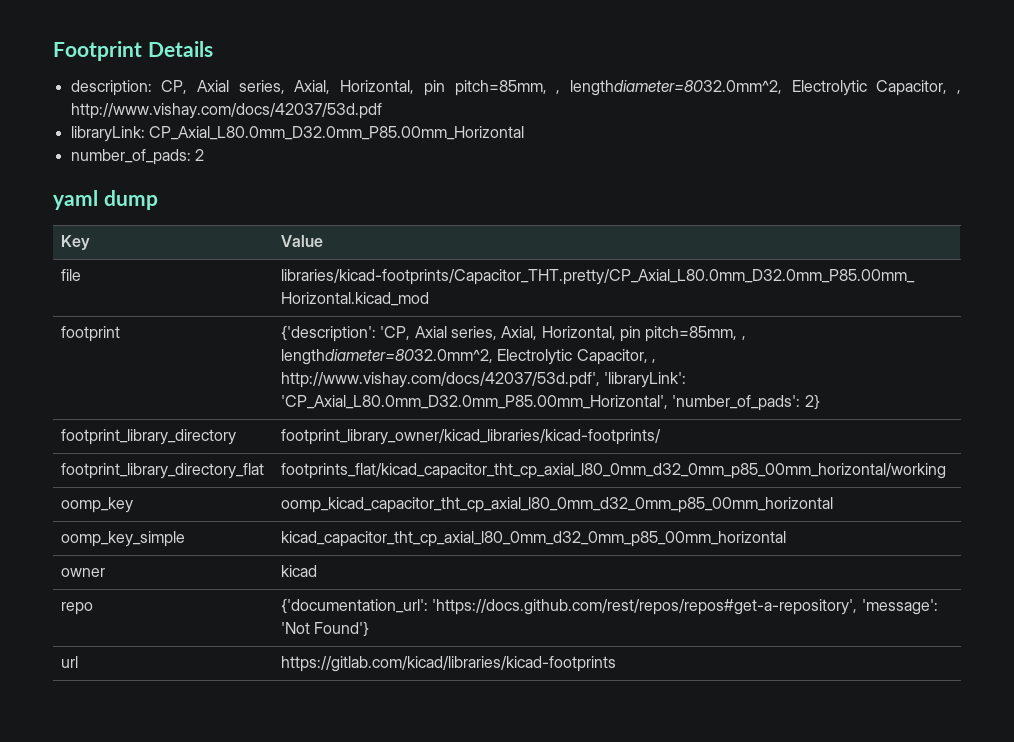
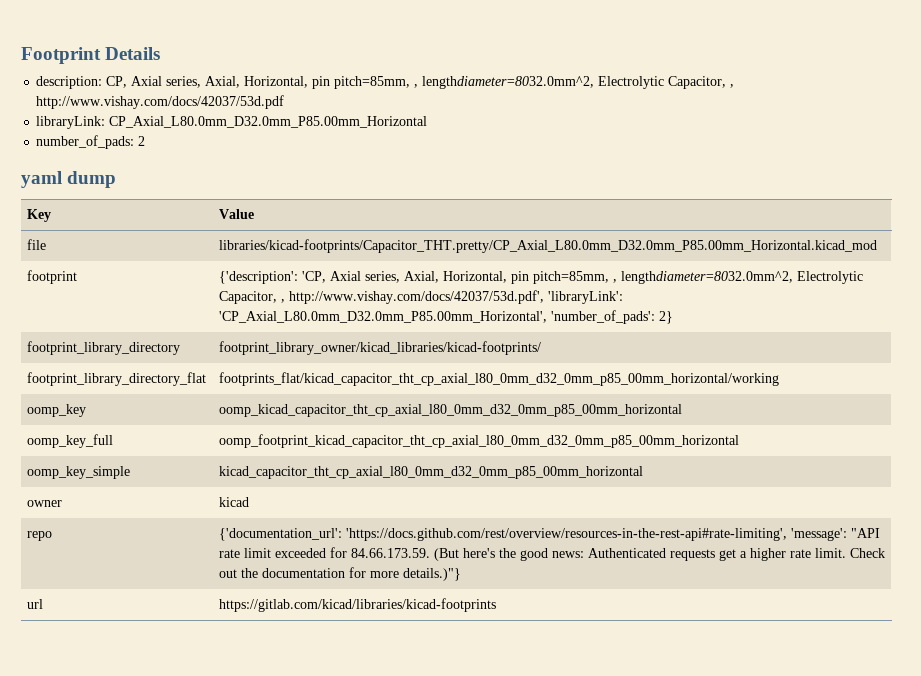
(834, 505) none -> [27,434,114,448] [219,434,740,448] // oomp_key_full | oomp_footprint_kicad_capacitor_tht_cp_axial_l80_0mm_d32_0mm_p85_00mm_horizontal
[432,599,938,615] [281,621,370,637] 'https://docs.github.com/rest/repos/repos#get-a-repository', 'message': 'Not Found'} -> [346,528,881,541] [219,547,886,561] [219,567,462,581] 'https://docs.github.com/rest/overview/resources-in-the-rest-api#rate-limiting', 'message': "API rate limit exceeded for 84.66.173.59. (But here's the good news: Authenticated requests get a higher rate limit. Check out the documentation for more details.)"}

